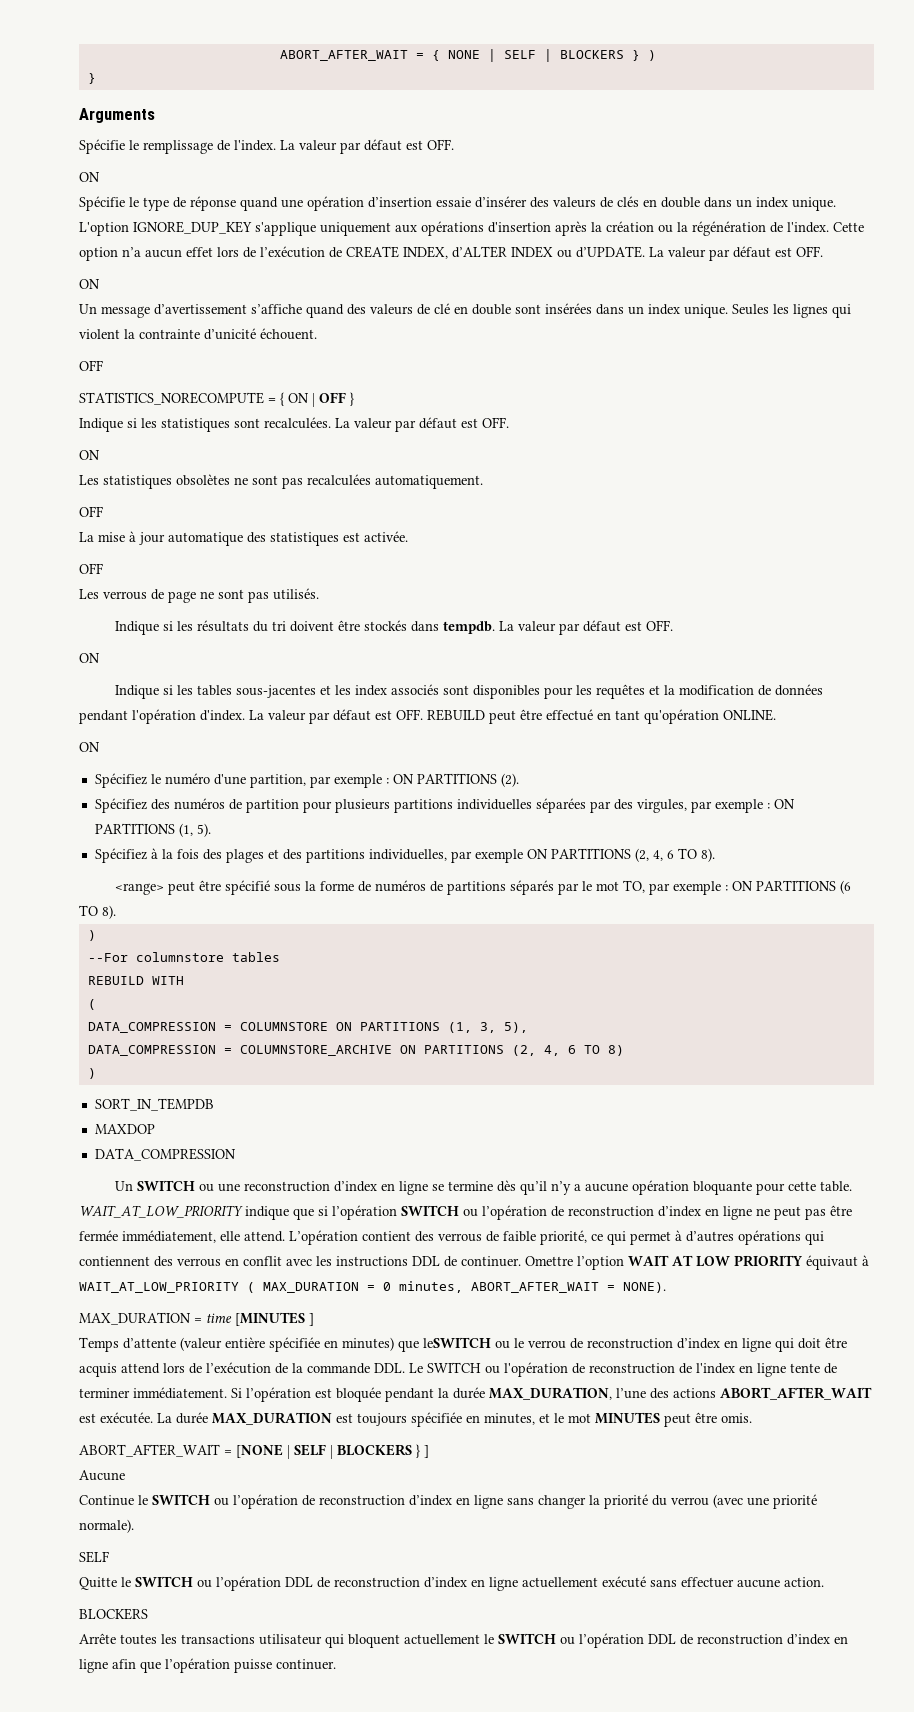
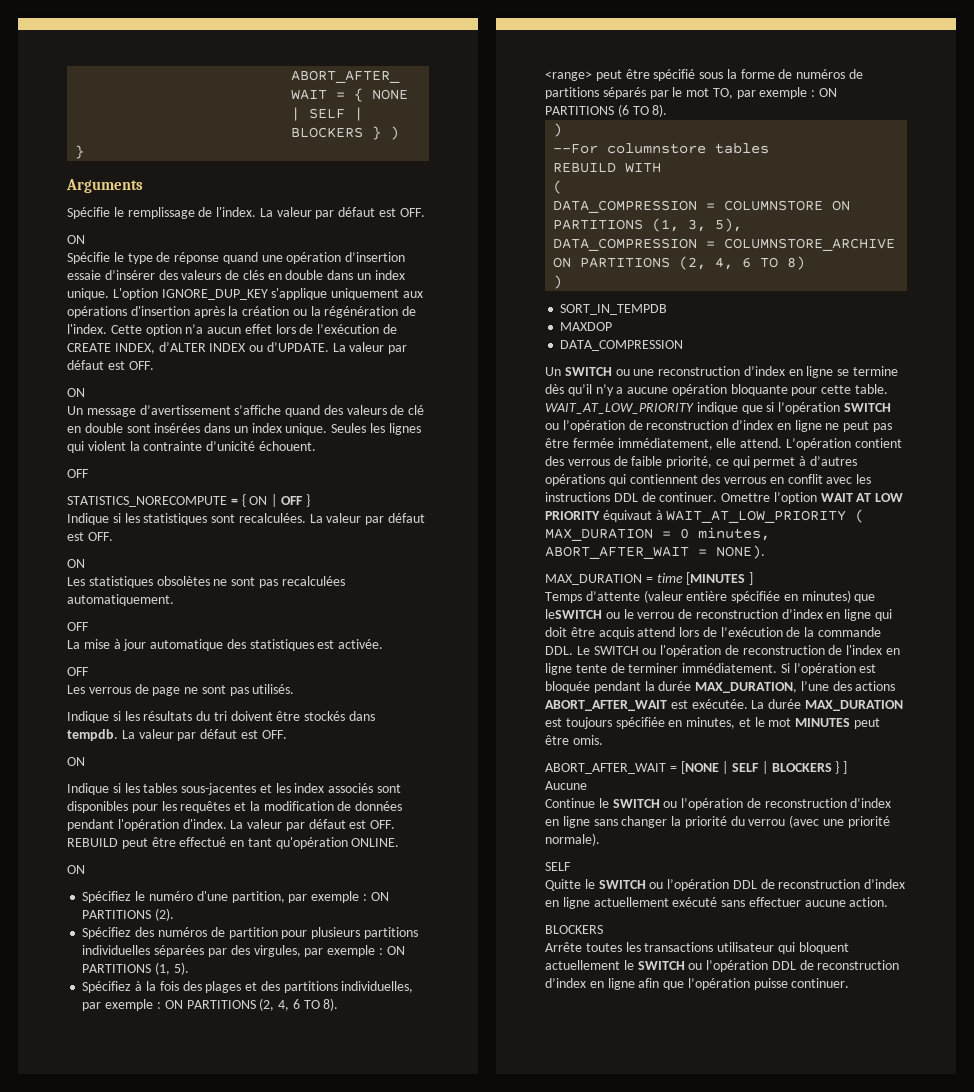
(523, 856) none -> [156,1002,161,1009] :

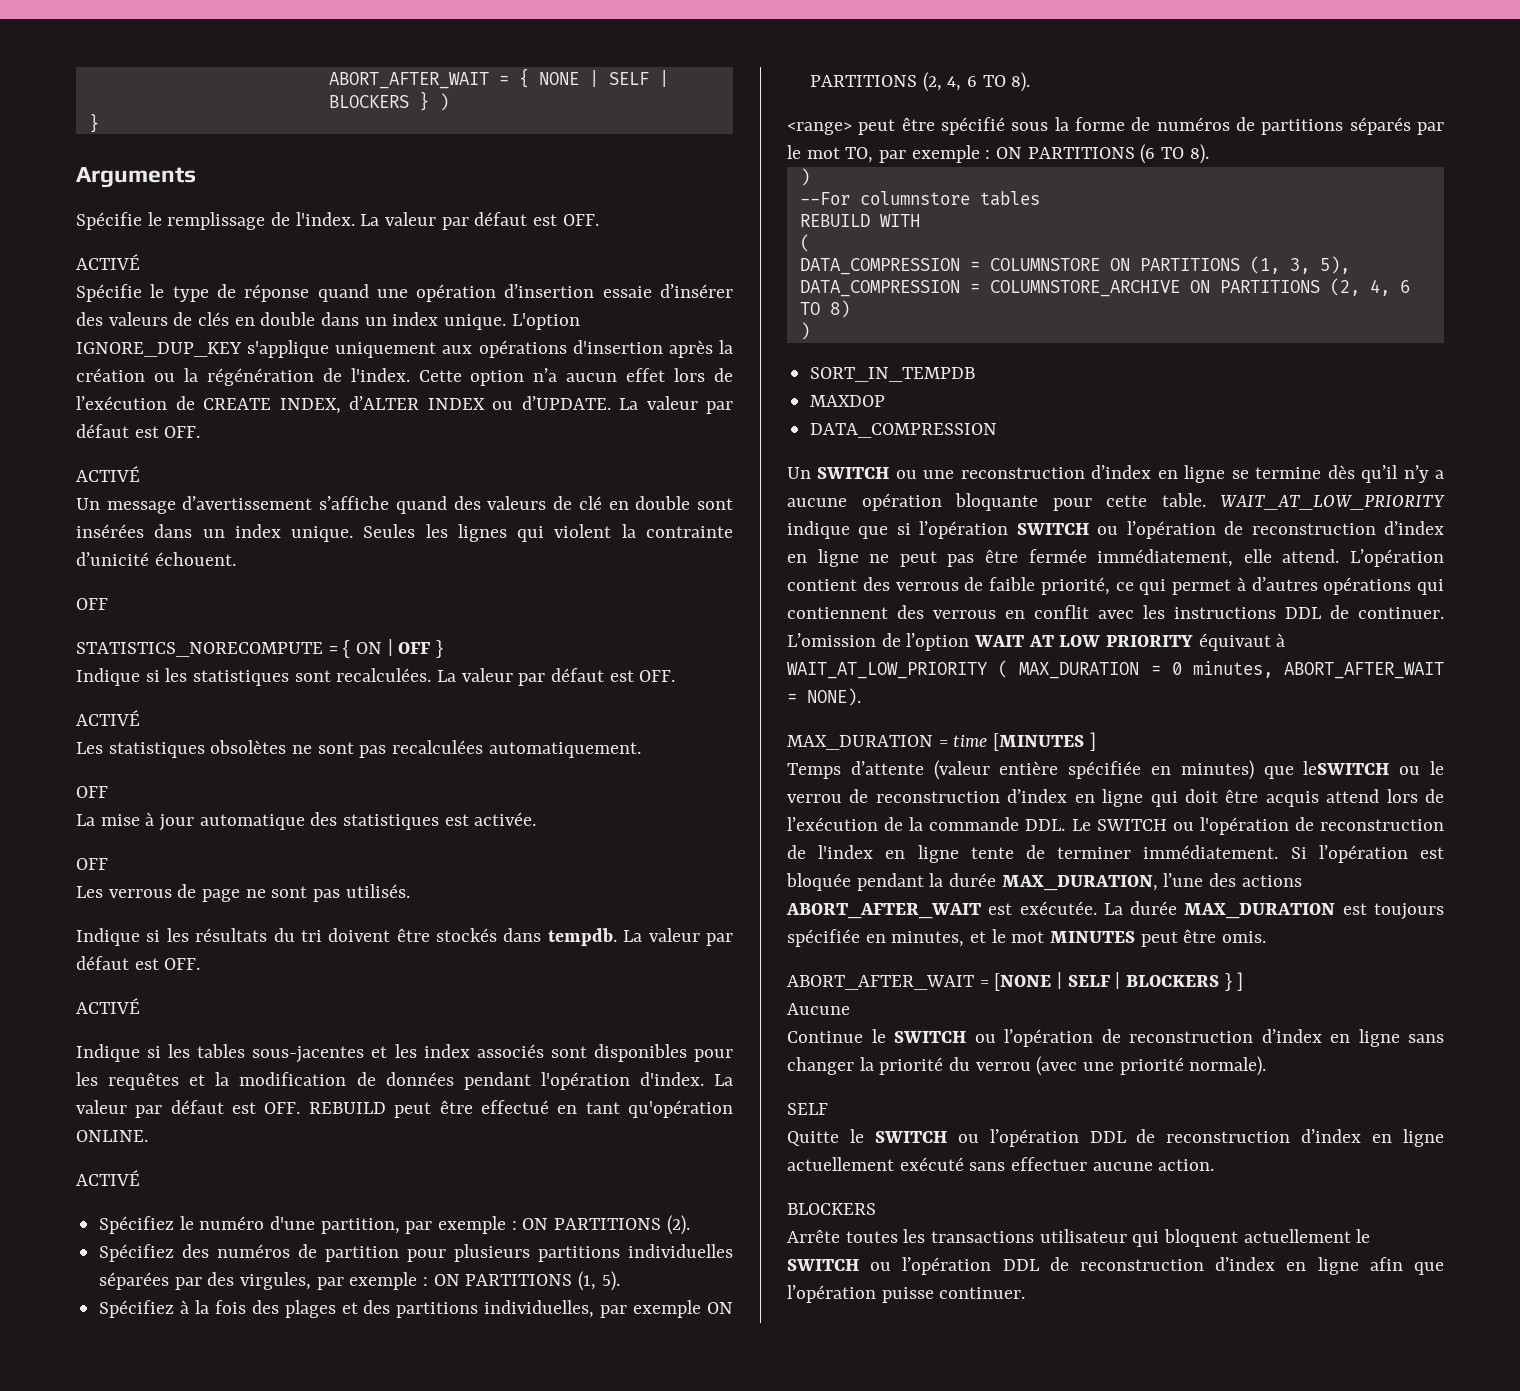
[67,235,85,244] ON -> [76,254,140,270] ACTIVÉ
[67,388,85,397] ON -> [76,466,140,482] ACTIVÉ
[67,559,85,568] ON -> [76,710,140,726] ACTIVÉ
[67,757,85,766] ON -> [76,998,140,1014] ACTIVÉ
[67,865,85,874] ON -> [76,1170,140,1186] ACTIVÉ
[156,1002,161,1009] : -> (702, 1309) none
[721,493,771,502] Omettre -> [787,633,901,647] L’omission de

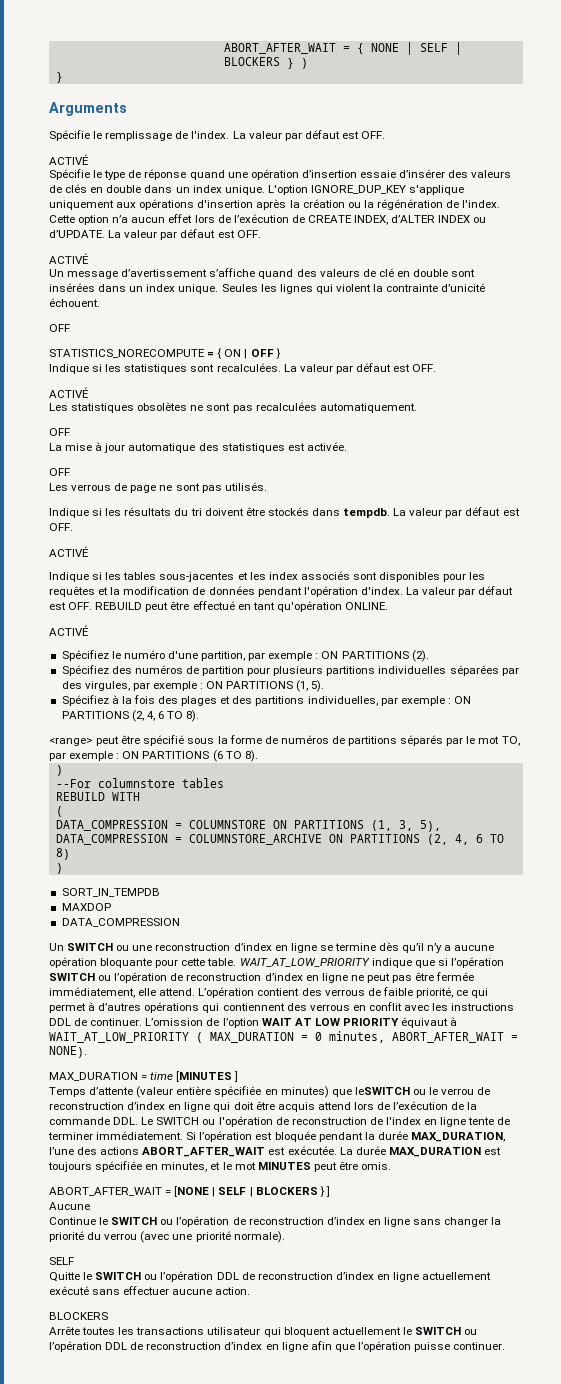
(702, 1309) none -> [447,698,451,704] :

